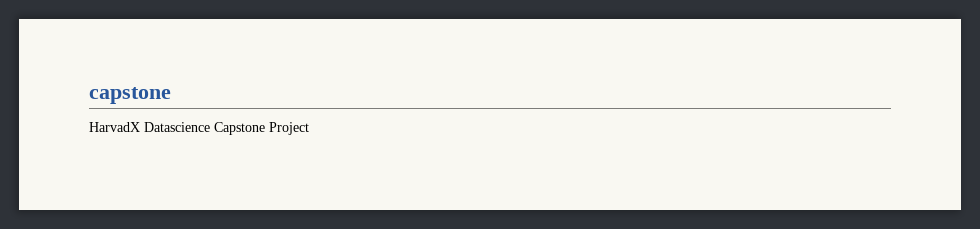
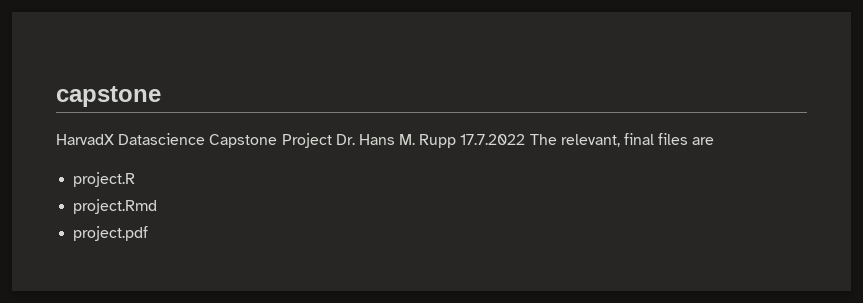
(309, 128) none -> [335,133,715,148] [73,172,136,187] [73,199,158,214] [73,226,149,241] Dr. Hans M. Rupp 17.7.2022 The relevant, final files are // project.R // project.Rmd // project.pdf

